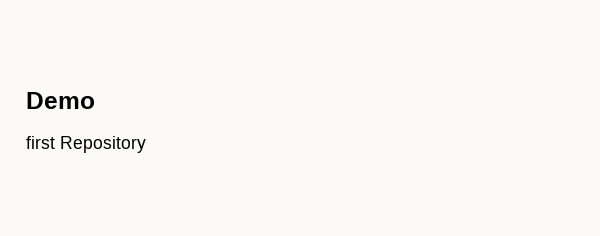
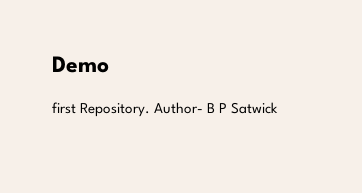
[60,136,146,153] Repository -> [80,102,279,117] Repository. Author- B P Satwick

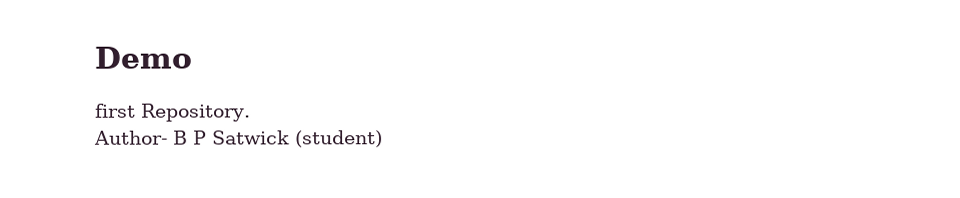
(151, 110) none -> (251, 112) //
(279, 108) none -> [295,130,383,148] (student)

